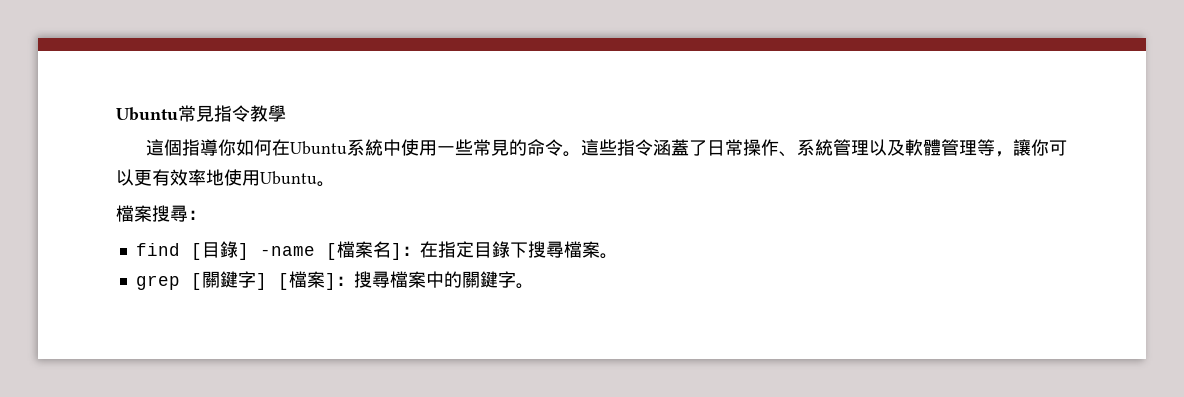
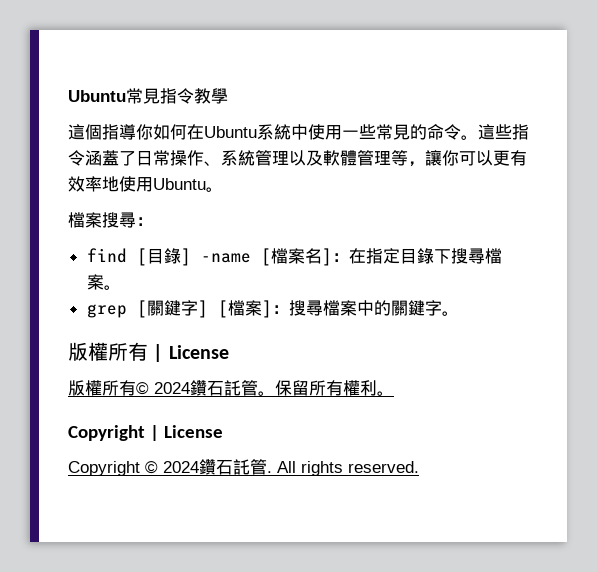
(534, 286) none -> [68,342,229,362] [68,380,394,396] [68,425,224,441] [68,459,419,476] // 版權所有 | License // 版權所有© 2024鑽石託管。保留所有權利。 // Copyright | License // Copyright © 2024鑽石託管. All rights reserved.

